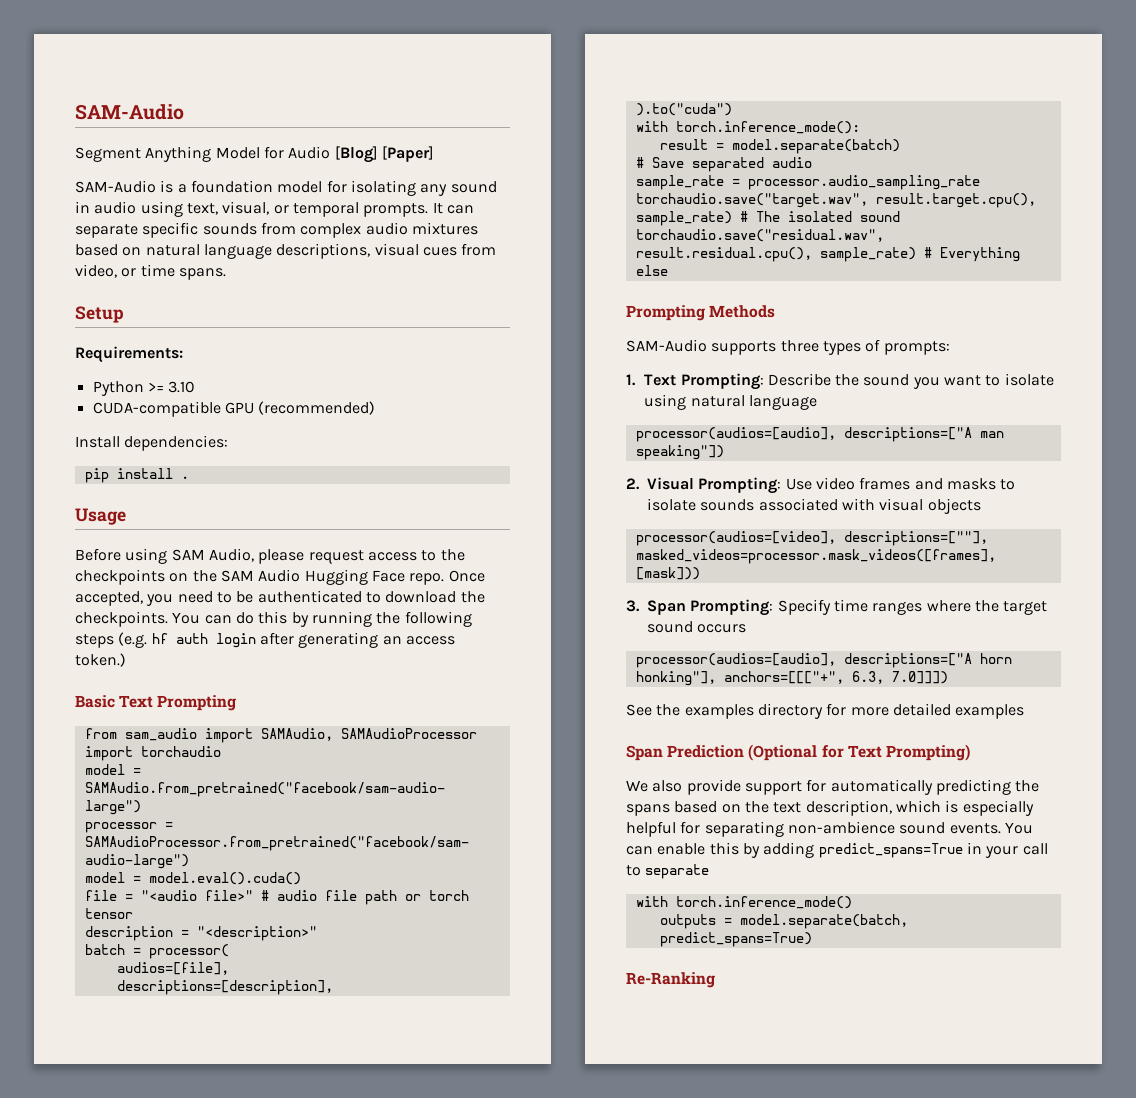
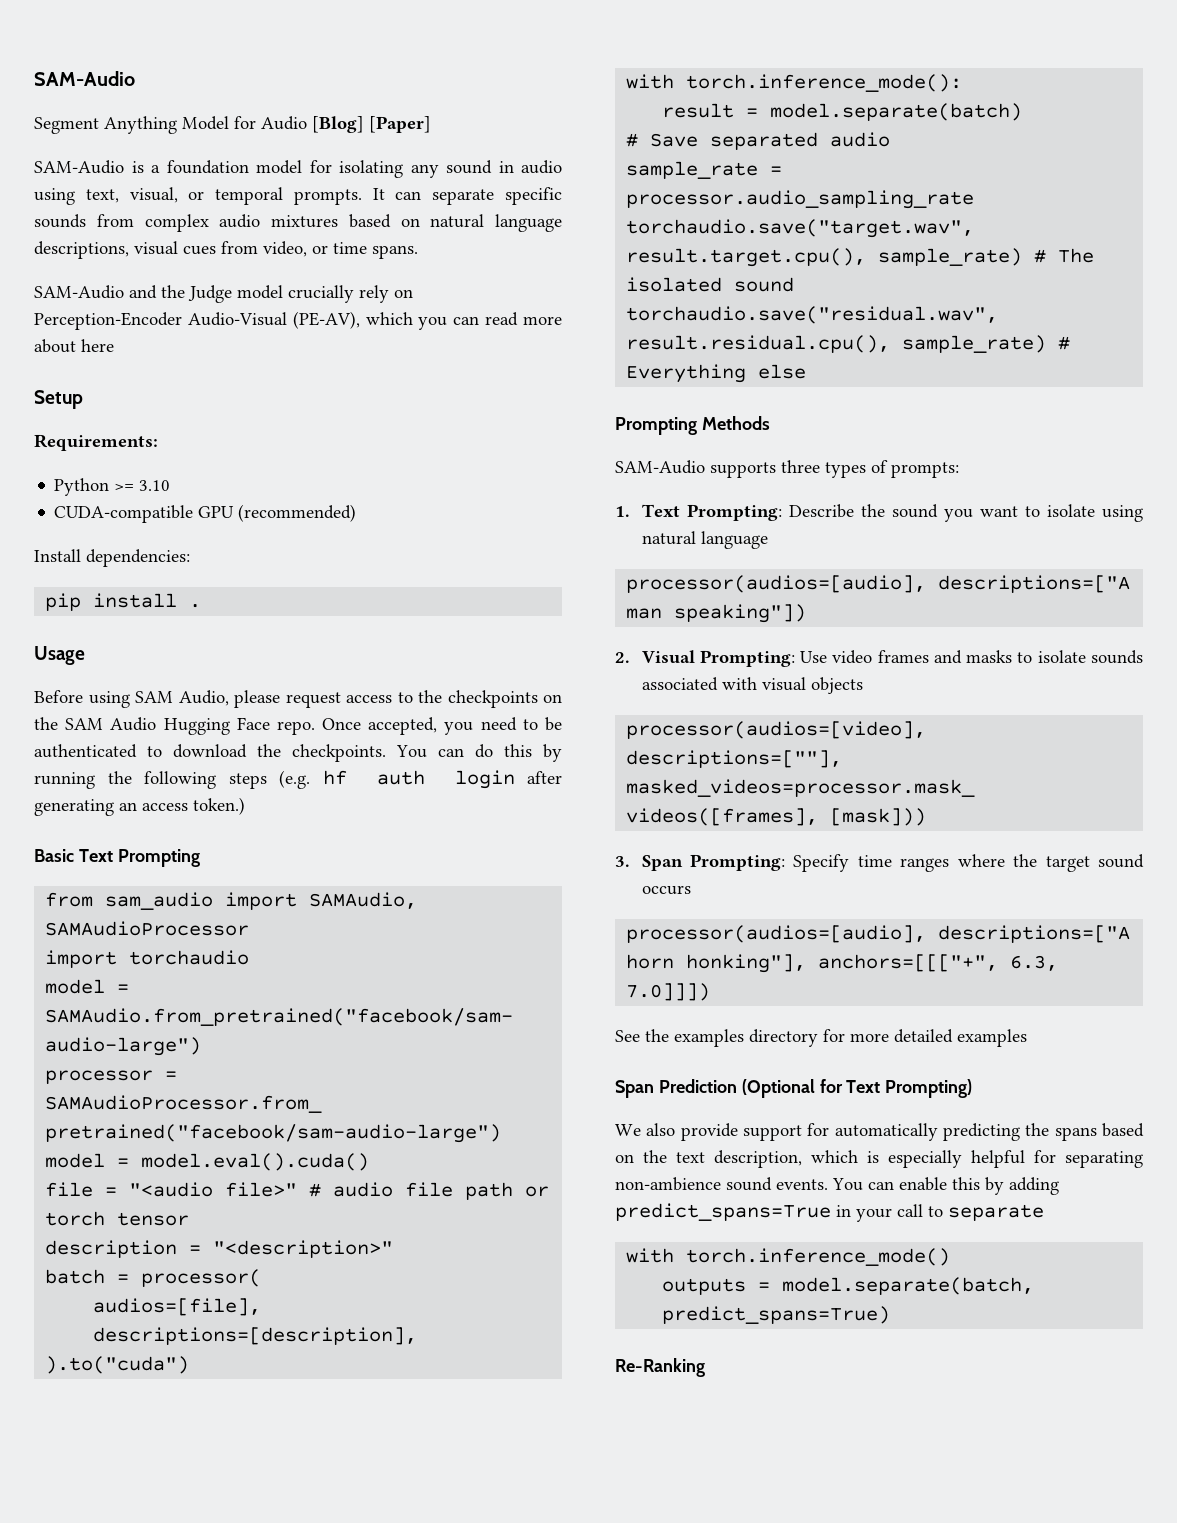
(226, 274) none -> [34,285,413,303] [34,311,562,330] [34,339,114,353] // SAM-Audio and the Judge model crucially rely on Perception-Encoder Audio-Visual (PE-AV), which you can read more about here

